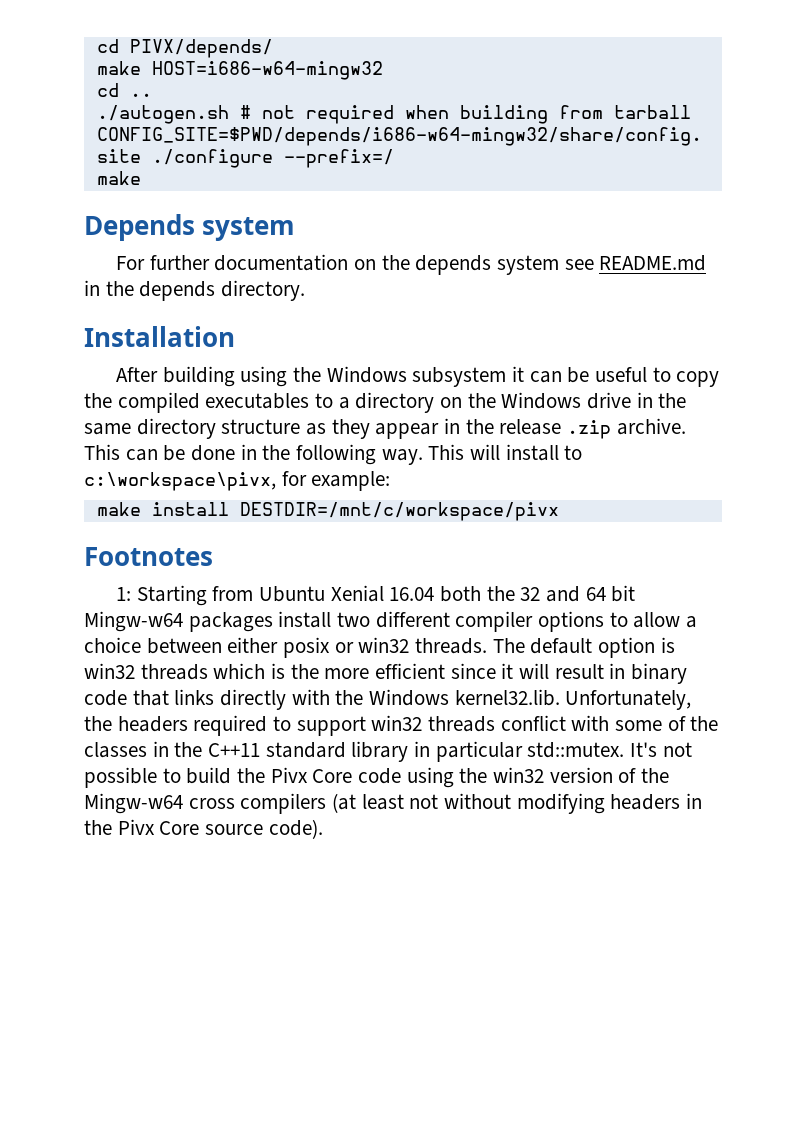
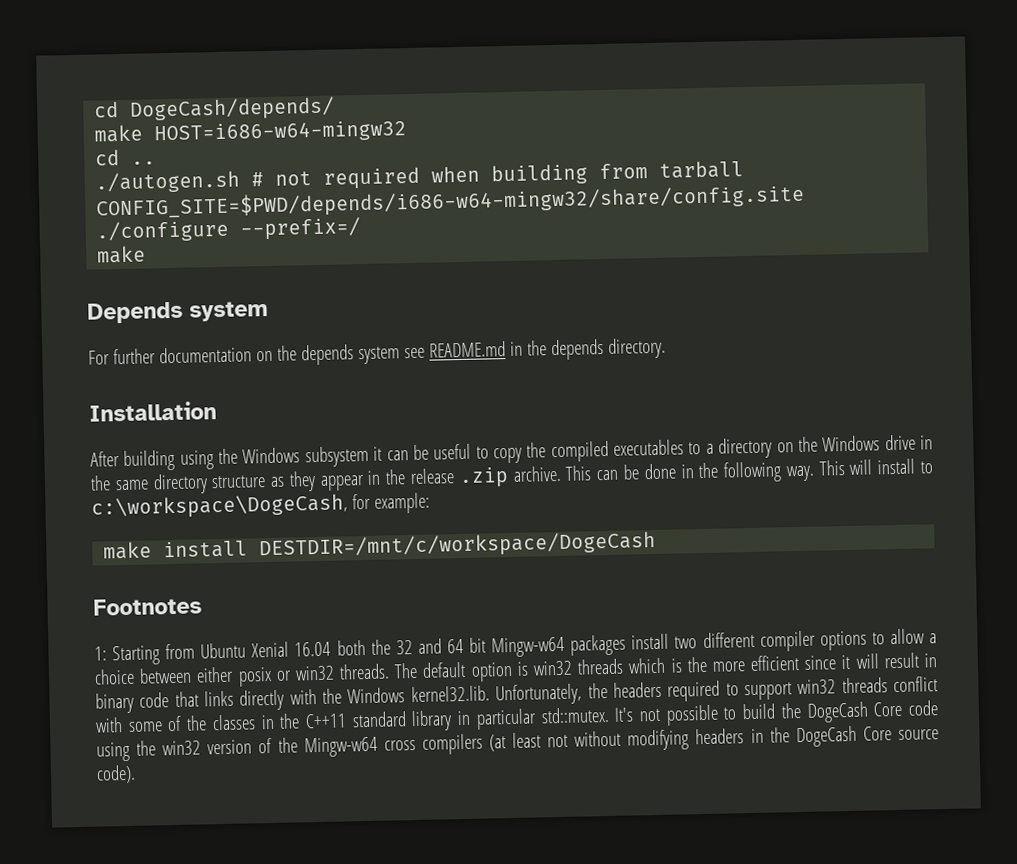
[96,39,273,58] cd PIVX/depends/ -> [94,96,336,122] cd DogeCash/depends/
[84,472,276,491] c:\workspace\pivx, -> [91,493,348,520] c:\workspace\DogeCash,
[239,502,559,521] DESTDIR=/mnt/c/workspace/pivx -> [259,530,657,561] DESTDIR=/mnt/c/workspace/DogeCash
[270,767,308,783] Pivx -> [806,701,869,723] DogeCash
[117,819,155,835] Pivx -> [795,725,857,748] DogeCash

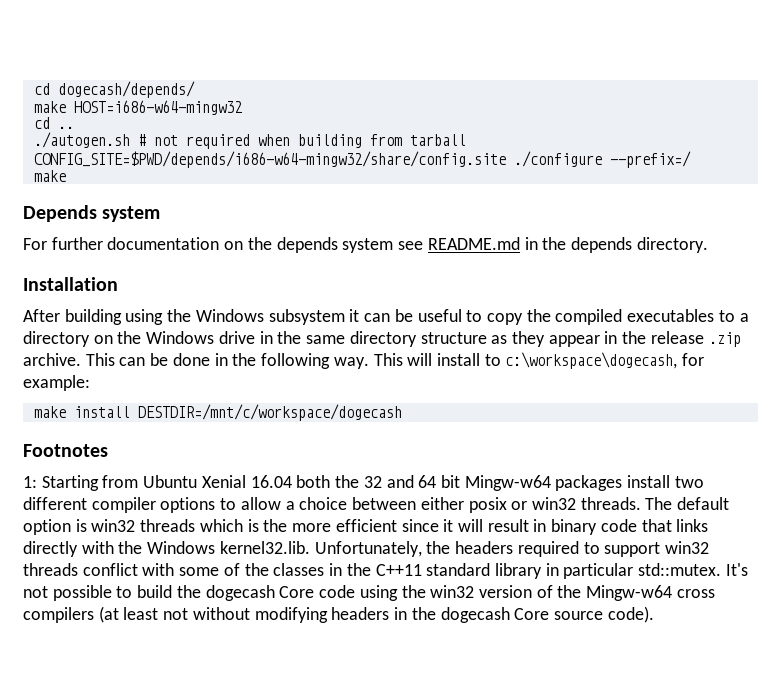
[94,96,336,122] cd DogeCash/depends/ -> [33,81,195,98] cd dogecash/depends/
[91,493,348,520] c:\workspace\DogeCash, -> [505,352,678,369] c:\workspace\dogecash,
[259,530,657,561] DESTDIR=/mnt/c/workspace/DogeCash -> [137,404,402,421] DESTDIR=/mnt/c/workspace/dogecash
[806,701,869,723] DogeCash -> [205,585,275,601] dogecash
[795,725,857,748] DogeCash -> [440,607,510,623] dogecash

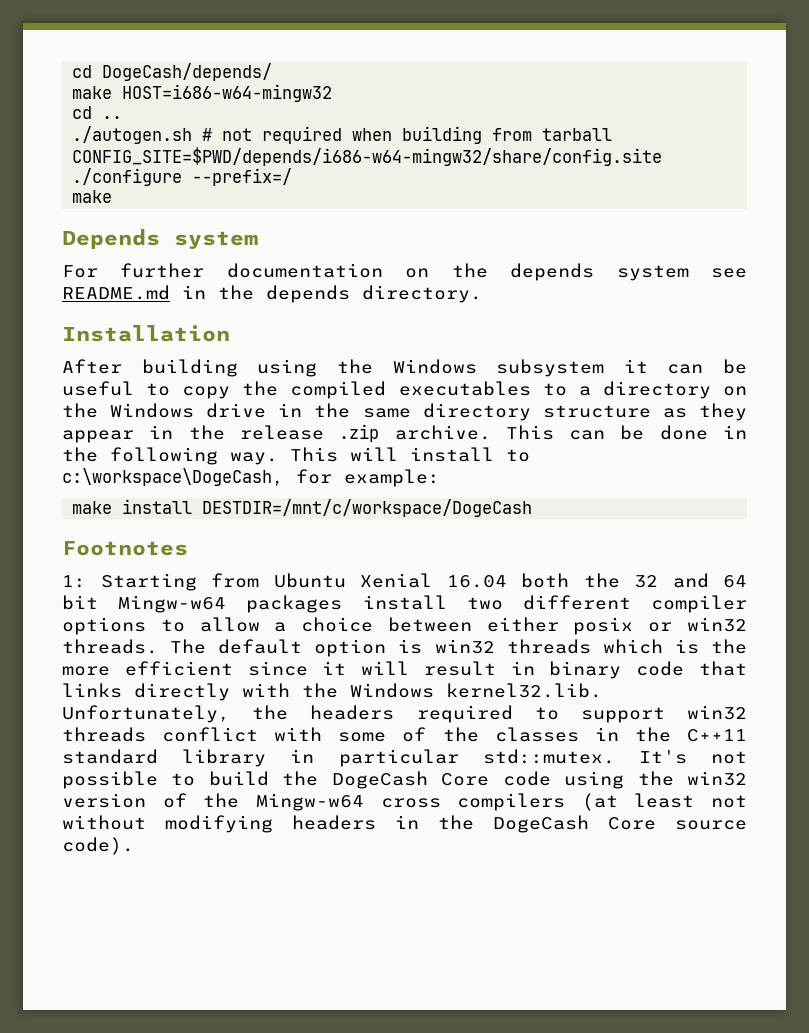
[33,81,195,98] cd dogecash/depends/ -> [72,63,273,81] cd DogeCash/depends/
[505,352,678,369] c:\workspace\dogecash, -> [62,468,284,486] c:\workspace\DogeCash,
[137,404,402,421] DESTDIR=/mnt/c/workspace/dogecash -> [202,499,533,517] DESTDIR=/mnt/c/workspace/DogeCash
[205,585,275,601] dogecash -> [331,771,428,789] DogeCash
[440,607,510,623] dogecash -> [493,815,589,833] DogeCash

